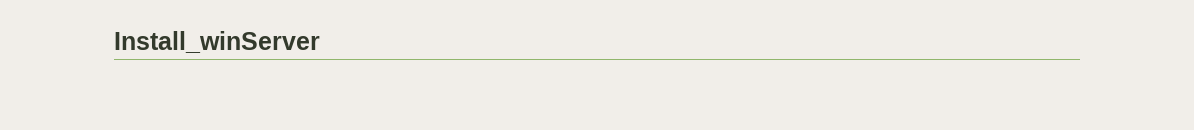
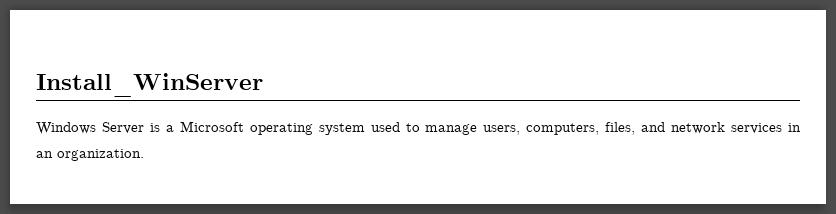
[114,31,320,53] Install_winServer -> [36,73,263,97] [36,121,801,135] [36,149,144,161] Install_WinServer // Windows Server is a Microsoft operating system used to manage users, computers, files, and network services in an organization.

